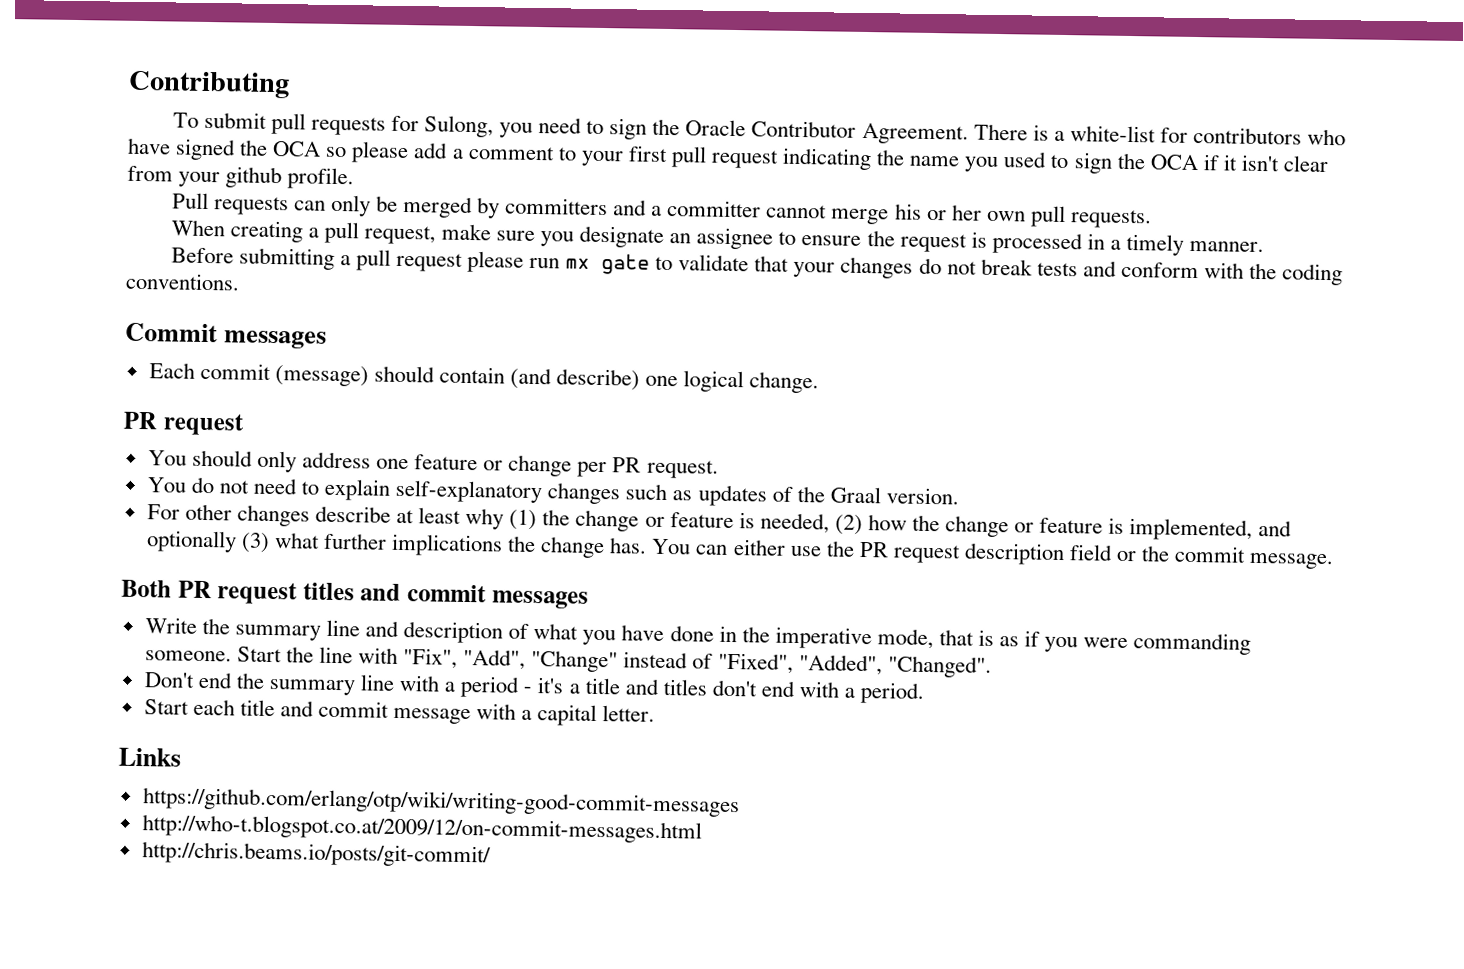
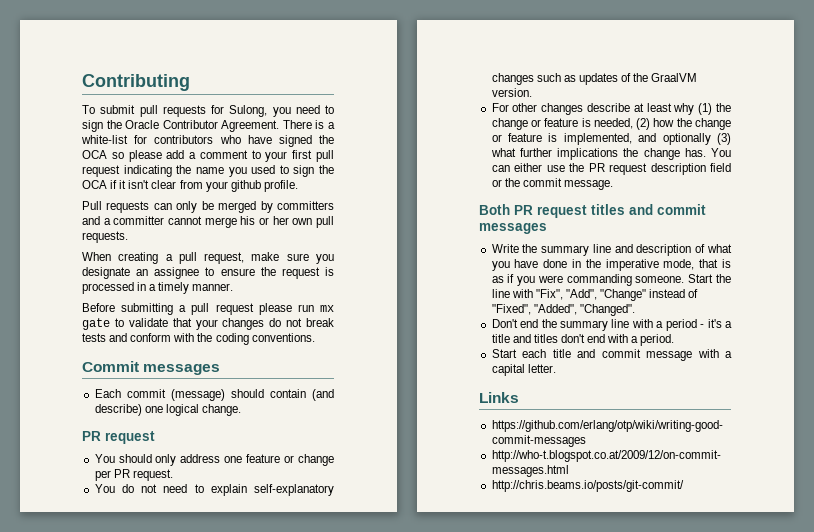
[829,486,881,504] Graal -> [651,73,698,82] GraalVM

